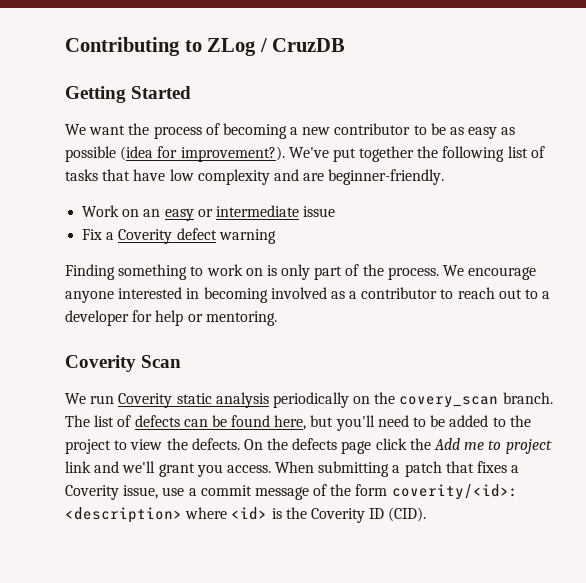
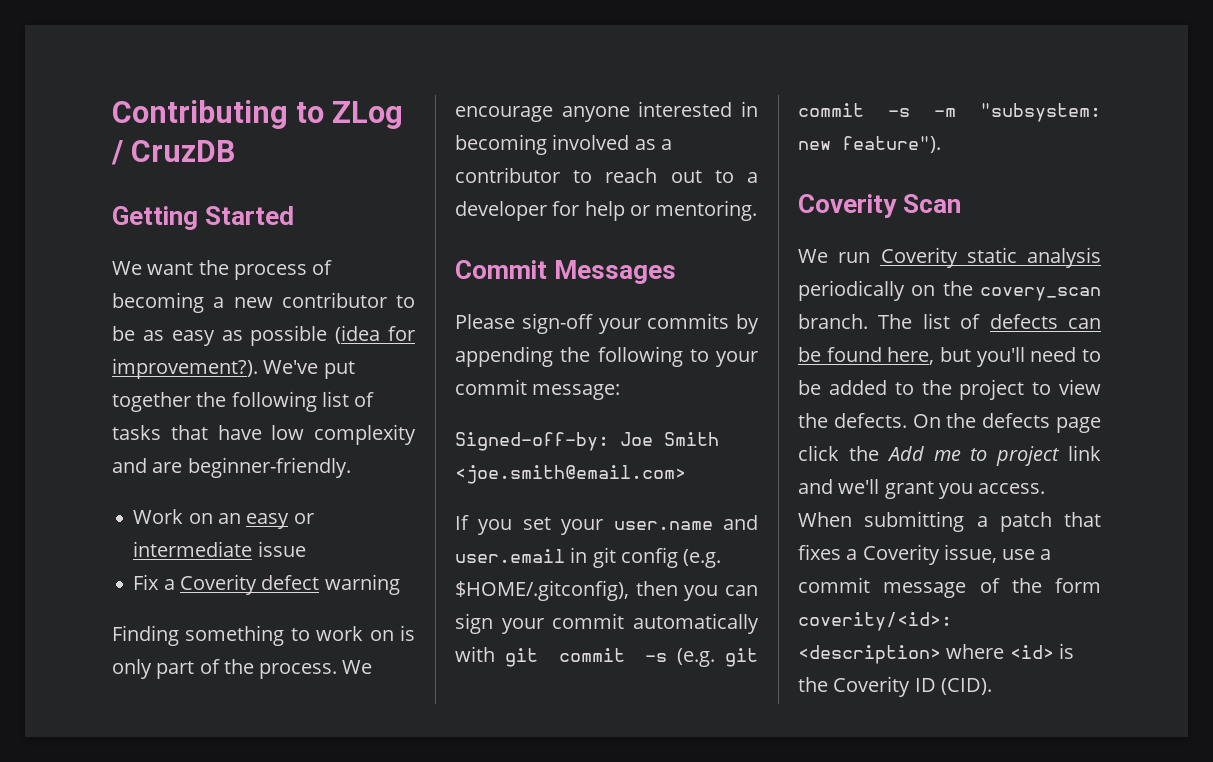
(277, 318) none -> [455,260,677,284] [455,313,759,334] [455,346,758,367] [455,379,621,400] [455,432,719,451] [455,465,686,484] [455,515,758,535] [455,547,722,568] [455,580,758,601] [455,613,759,634] [455,646,758,667] [798,103,1101,122] [798,136,941,153] // Commit Messages // Please sign-off your commits by appending the following to your commit message: // Signed-off-by: Joe Smith <joe.smith@email.com> // If you set your user.name and user.email in git config (e.g. $HOME/.gitconfig), then you can sign your commit automatically with git commit -s (e.g. git commit -s -m "subsystem: new feature").

